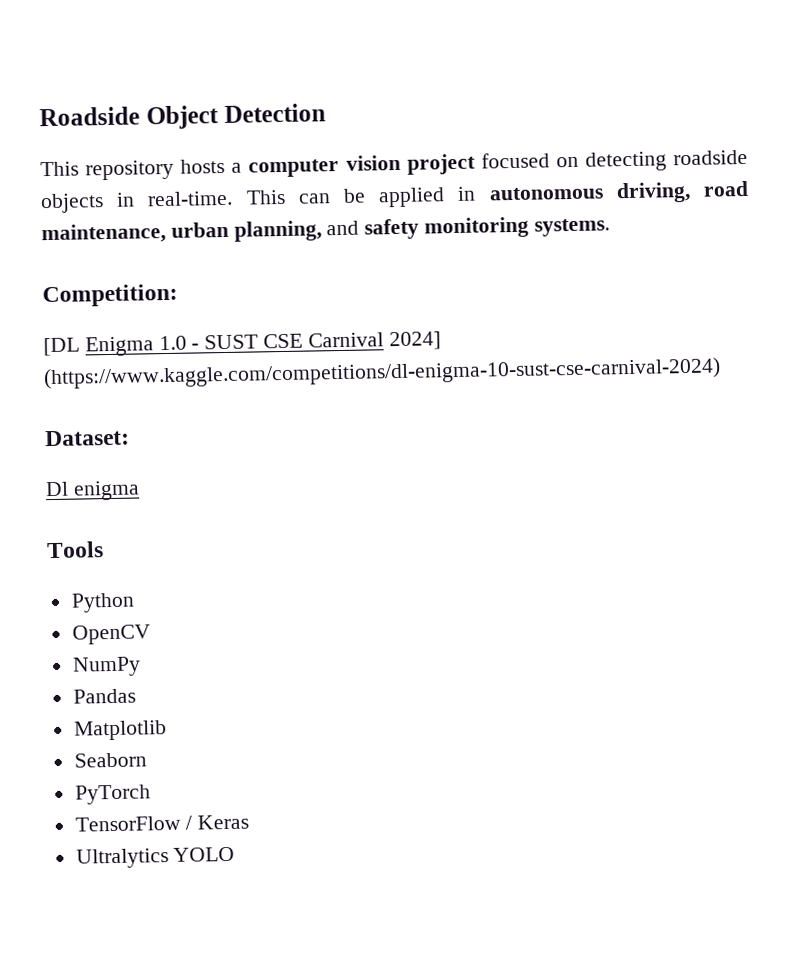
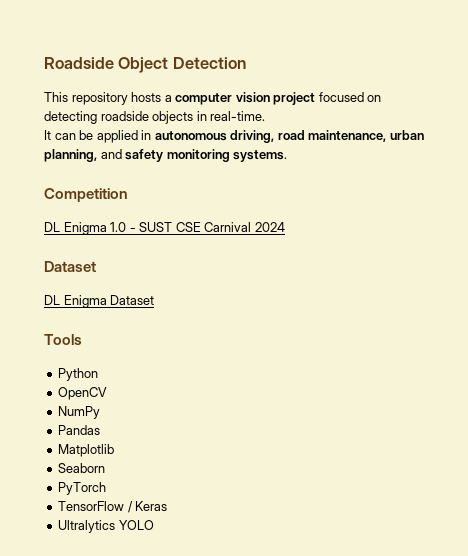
[245,189,286,205] This -> [44,130,51,140] // It
[42,283,178,308] [43,337,80,357] Competition: // [DL -> [44,188,128,202] [44,222,60,232] Competition // DL
[388,331,441,351] [43,357,721,390] [45,429,130,447] [45,480,140,501] 2024] (https://www.kaggle.com/competitions/dl-enigma-10-sust-cse-carnival-2024) // Dataset: // Dl enigma -> [254,222,285,232] [44,261,96,272] [44,295,155,308] 2024 // Dataset // DL Enigma Dataset

